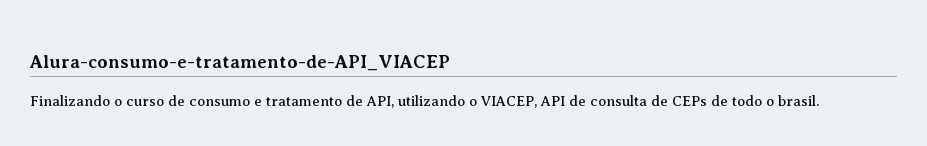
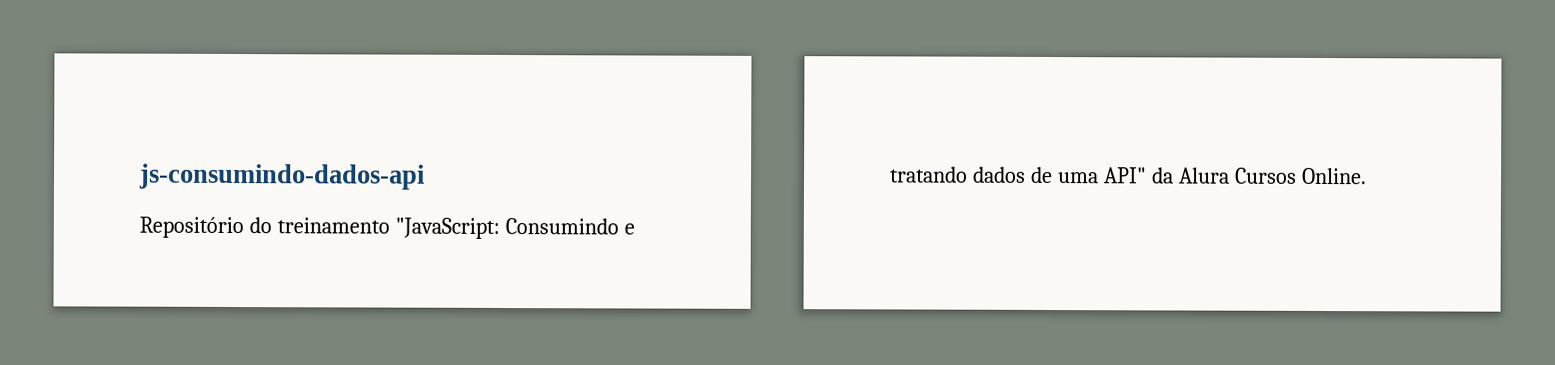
[29,55,450,71] [30,95,819,108] Alura-consumo-e-tratamento-de-API_VIACEP // Finalizando o curso de consumo e tratamento de API, utilizando o VIACEP, API de consulta de CEPs de todo o brasil. -> [138,163,425,190] [139,216,635,239] [890,166,1367,185] js-consumindo-dados-api // Repositório do treinamento "JavaScript: Consumindo e tratando dados de uma API" da Alura Cursos Online.

